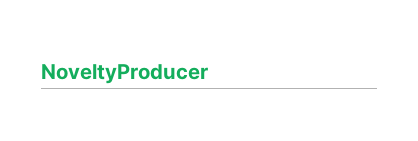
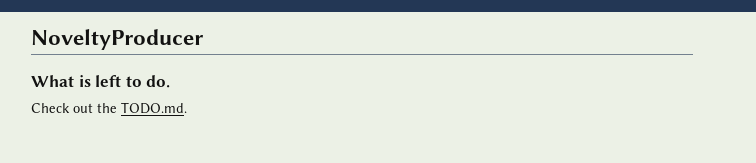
(208, 74) none -> [31,75,171,88] [31,102,187,114] // What is left to do. // Check out the TODO.md.

